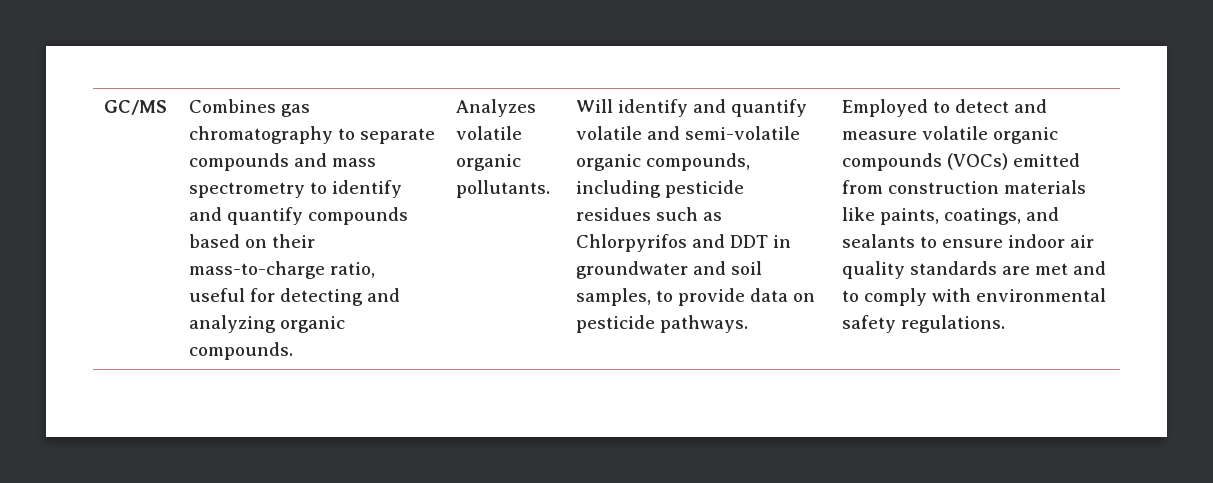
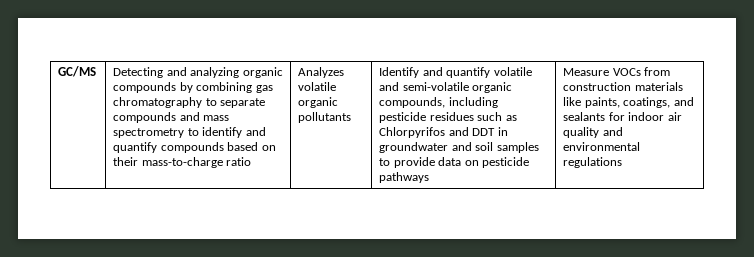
[188,99,276,113] Combines -> [113,67,283,78] [113,82,253,93] Detecting and analyzing organic compounds by combining
[329,262,375,278] [188,288,400,306] [188,315,345,333] [188,342,293,360] ratio, useful for detecting and analyzing organic compounds. -> [226,157,252,166] ratio
[455,180,550,198] [575,99,688,117] pollutants. | Will identify -> [298,112,352,123] [379,67,420,78] pollutants | Identify
[575,288,651,306] samples, -> [496,142,539,153] samples
[659,315,748,333] [841,99,1047,117] [841,126,1058,144] [841,153,1080,171] pathways. | Employed to detect and measure volatile organic compounds (VOCs) emitted -> [379,172,430,183] [563,68,641,76] pathways | Measure VOCs
[919,236,1003,248] to ensure -> [608,112,625,121] for
[909,261,1106,275] [841,288,1106,306] [841,315,1005,333] standards are met and to comply with environmental safety regulations. -> [602,127,623,136] [563,142,641,151] [563,157,623,168] and environmental regulations

